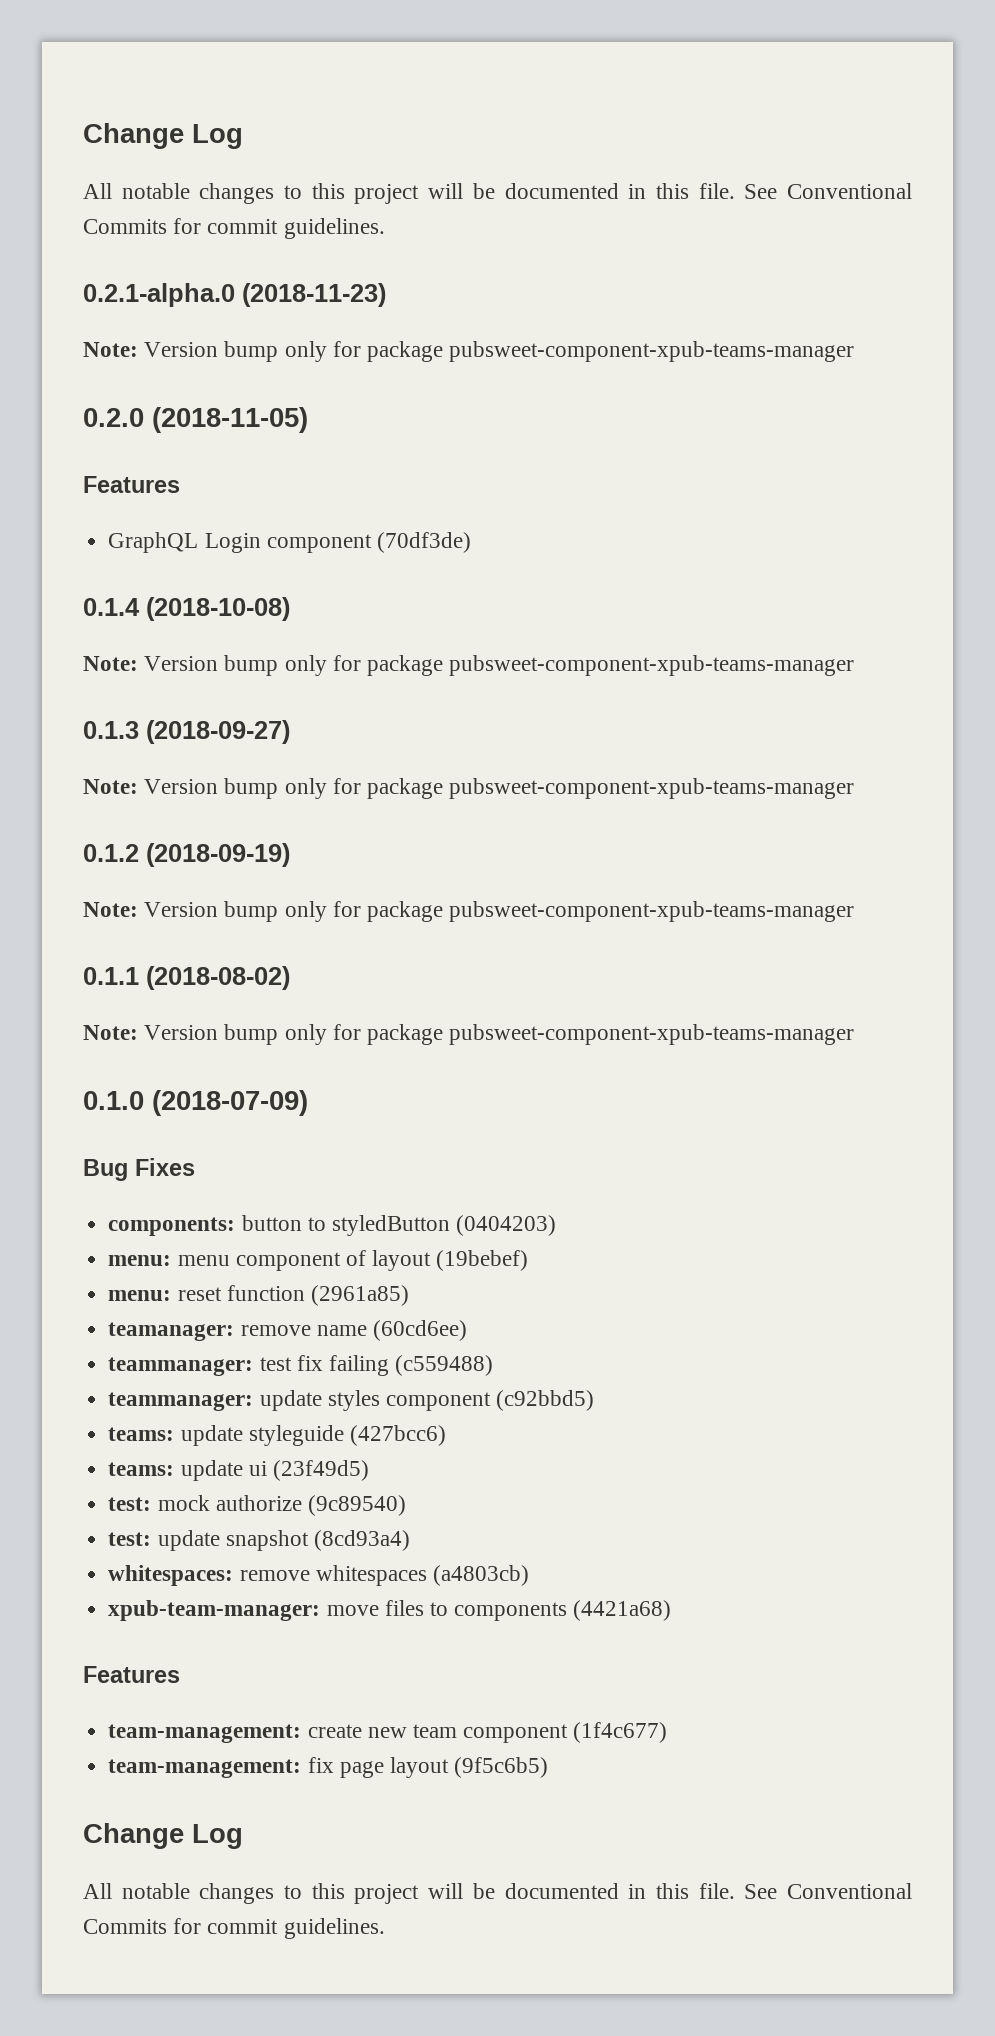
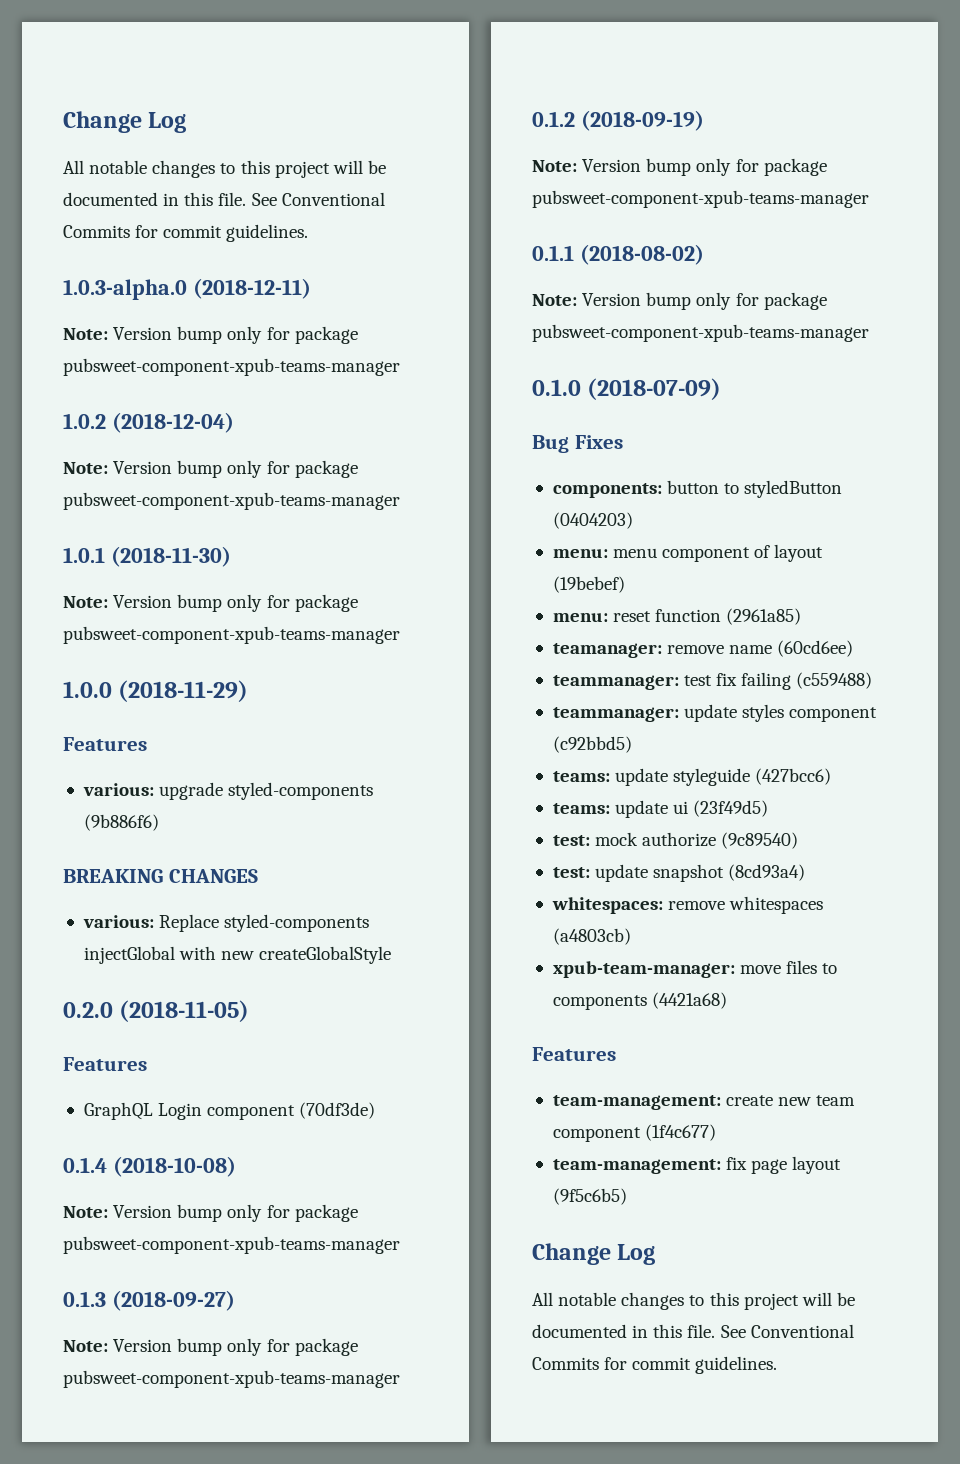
[83,283,386,307] [83,341,855,362] 0.2.1-alpha.0 (2018-11-23) // Note: Version bump only for package pubsweet-component-xpub-teams-manager -> [63,278,311,300] [63,326,358,344] [63,358,400,376] [63,412,234,433] [63,460,358,478] [63,492,400,510] [63,546,231,567] [63,594,358,612] [63,626,400,644] [63,680,249,702] [63,737,147,751] [82,782,374,800] [83,814,159,831] [63,869,258,883] [82,914,370,932] [83,946,392,964] 1.0.3-alpha.0 (2018-12-11) // Note: Version bump only for package pubsweet-component-xpub-teams-manager // 1.0.2 (2018-12-04) // Note: Version bump only for package pubsweet-component-xpub-teams-manager // 1.0.1 (2018-11-30) // Note: Version bump only for package pubsweet-component-xpub-teams-manager // 1.0.0 (2018-11-29) // Features // various: upgrade styled-components (9b886f6) // BREAKING CHANGES // various: Replace styled-components injectGlobal with new createGlobalStyle

